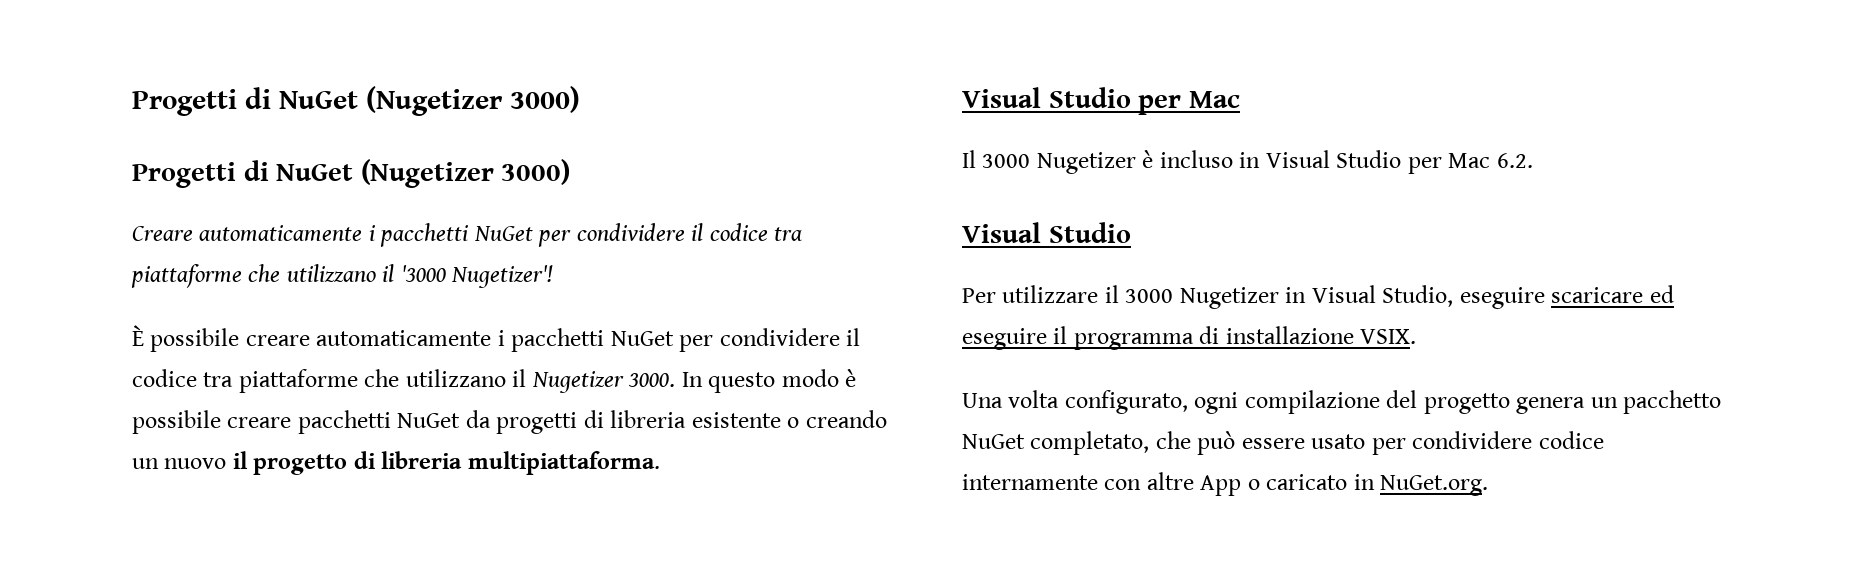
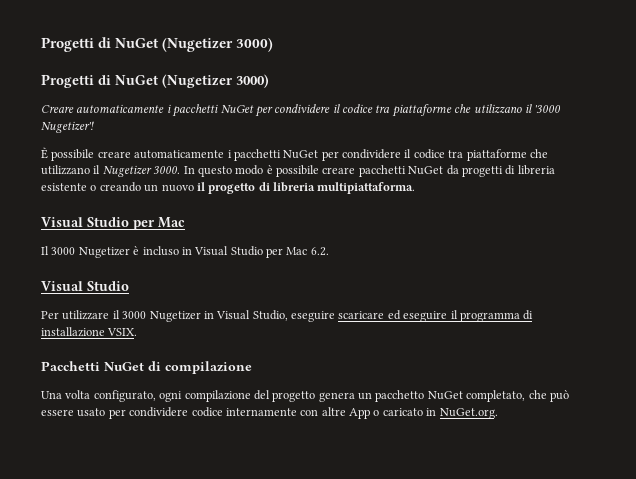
(1417, 336) none -> [41,361,252,374] // Pacchetti NuGet di compilazione

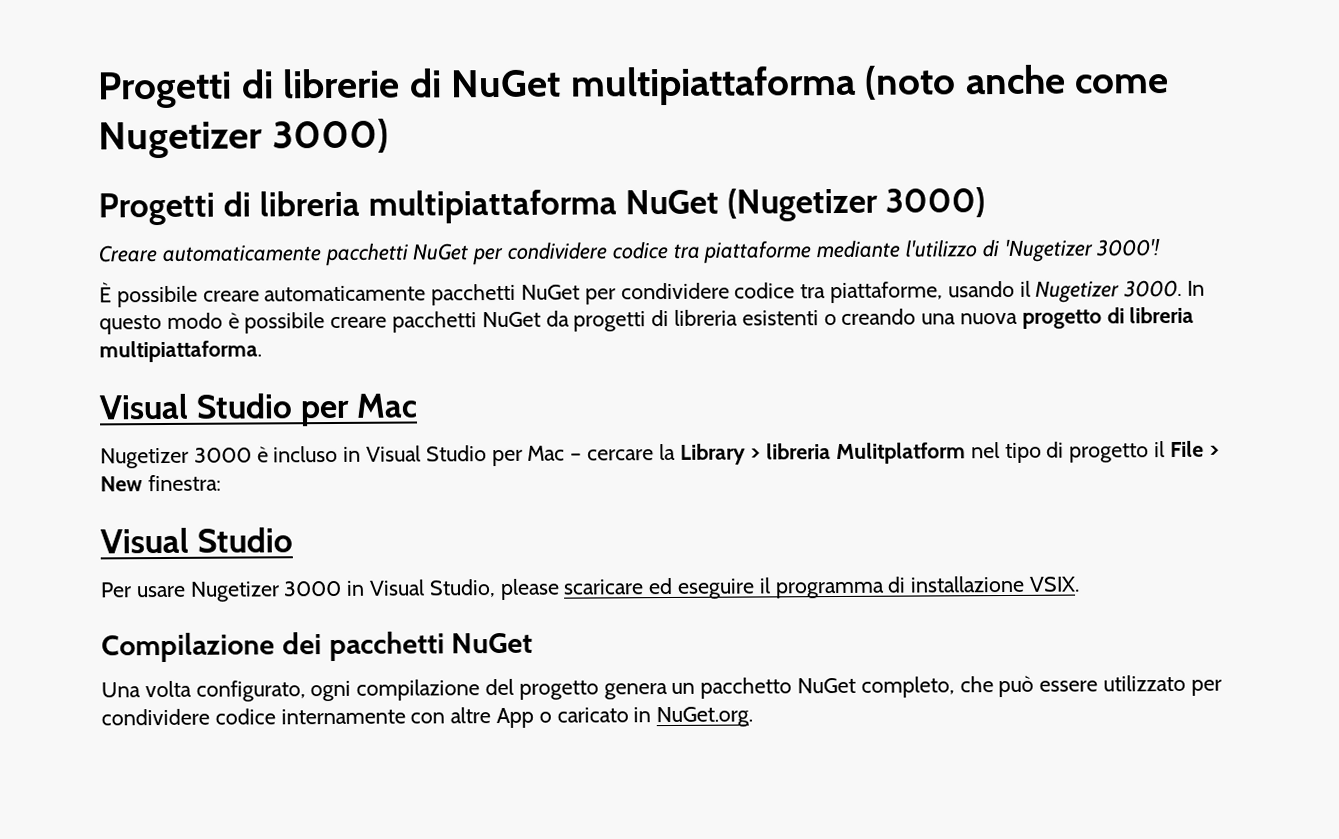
[41,37,234,52] Progetti di NuGet (Nugetizer -> [97,64,1170,109] [98,121,263,159] Progetti di librerie di NuGet multipiattaforma (noto anche come Nugetizer
(111, 80) none -> [259,189,618,224] libreria multipiattaforma
[166,104,562,117] [41,121,94,133] i pacchetti NuGet per condividere il codice tra piattaforme che utilizzano il '3000 Nugetizer'! -> [324,238,1162,267] pacchetti NuGet per condividere codice tra piattaforme mediante l'utilizzo di 'Nugetizer 3000'!
[227,149,548,161] [41,165,90,175] i pacchetti NuGet per condividere il codice tra piattaforme che utilizzano -> [431,280,1015,306] pacchetti NuGet per condividere codice tra piattaforme, usando
[41,183,87,191] esistente -> [741,310,819,326] esistenti
[144,182,205,192] un nuovo il -> [921,312,1019,325] una nuova
[41,246,130,258] Il 3000 Nugetizer -> [100,447,252,469] Nugetizer 3000
[310,247,329,256] 6.2. -> [570,440,1220,465] [100,474,221,492] – cercare la Library > libreria Mulitplatform nel tipo di progetto il File > New finestra:
[62,310,201,322] utilizzare il 3000 Nugetizer -> [135,580,343,602] usare Nugetizer 3000
[291,311,335,322] eseguire -> [499,578,560,601] please
[41,361,252,374] Pacchetti NuGet di compilazione -> [101,631,534,663] Compilazione dei pacchetti NuGet
[466,390,526,402] completato, -> [860,676,955,698] completo,
[77,408,106,417] usato -> [1103,674,1187,692] utilizzato

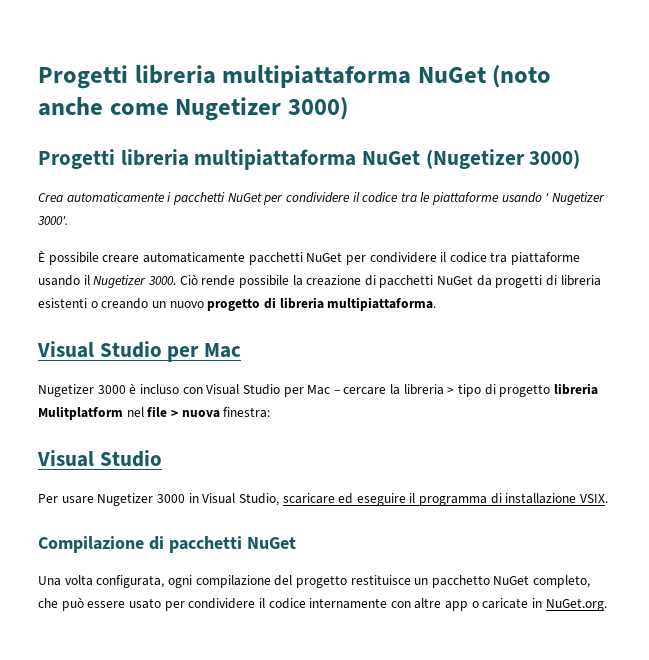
[97,65,856,109] Progetti di librerie di NuGet multipiattaforma -> [38,65,486,89] Progetti libreria multipiattaforma NuGet
[223,191,252,217] di -> (115, 159) none
[98,238,1162,267] Creare automaticamente pacchetti NuGet per condividere codice tra piattaforme mediante l'utilizzo di 'Nugetizer 3000'! -> [38,192,606,205] [37,216,68,225] Crea automaticamente i pacchetti NuGet per condividere il codice tra le piattaforme usando ' Nugetizer 3000'.
[734,281,944,304] codice tra piattaforme, -> [440,252,581,265] il codice tra piattaforme
[1187,280,1206,296] [99,312,388,335] In questo modo è possibile creare -> [179,274,376,288] Ciò rende possibile la creazione di
[921,312,1019,325] una nuova -> [151,301,204,308] un nuovo
[343,446,362,462] in -> [182,387,203,394] con
[679,440,1220,465] [100,476,143,492] Library > libreria Mulitplatform nel tipo di progetto il File > New -> [403,383,598,397] [38,406,220,420] libreria > tipo di progetto libreria Mulitplatform nel file > nuova
[499,578,560,601] please -> (279, 499) none
[281,632,322,655] dei -> [148,536,164,550] di
[195,680,306,702] configurato, -> [96,575,165,588] configurata,
[603,683,668,700] genera -> [350,575,411,585] restituisce
[1103,674,1222,696] [101,708,210,726] utilizzato per condividere -> [128,598,265,611] usato per condividere il
[496,707,629,729] App o caricato -> [445,598,529,611] app o caricate

